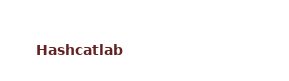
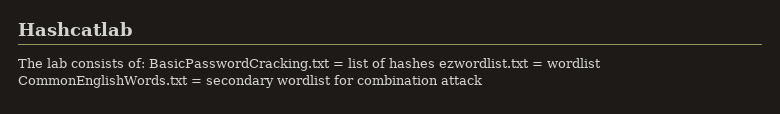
(123, 49) none -> [18,58,601,71] [18,75,482,88] // The lab consists of: BasicPasswordCracking.txt = list of hashes ezwordlist.txt = wordlist CommonEnglishWords.txt = secondary wordlist for combination attack

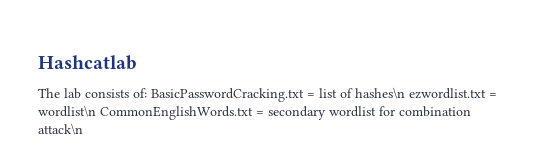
[389,58,435,68] hashes -> [355,87,405,99] hashes\n
[547,58,601,68] wordlist -> [38,105,96,117] wordlist\n
[441,75,482,85] attack -> [38,123,83,135] attack\n

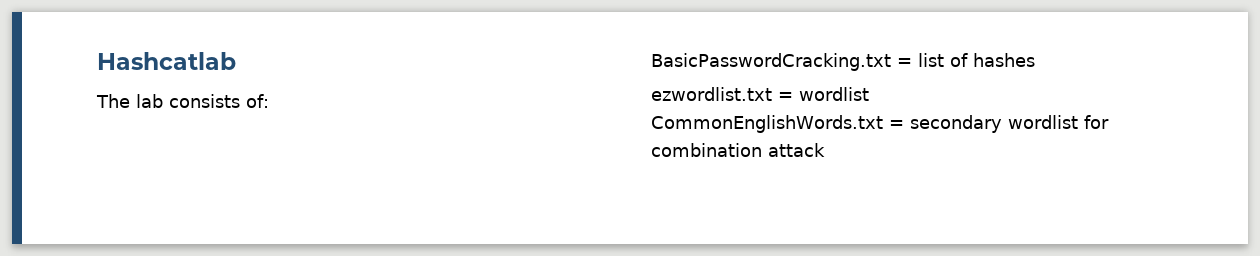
(147, 93) none -> (269, 101) //
[355,87,405,99] hashes\n -> [972,53,1035,67] hashes //
[38,105,96,117] wordlist\n -> [799,87,869,101] wordlist //
[38,123,83,135] attack\n -> [768,143,825,157] attack

